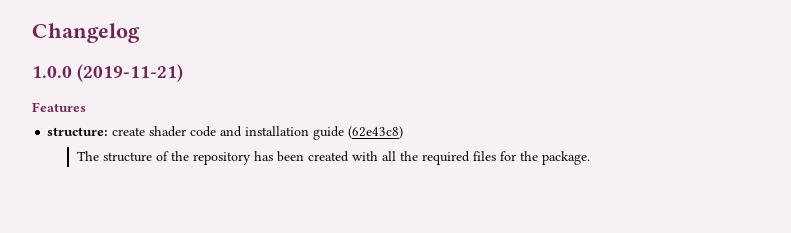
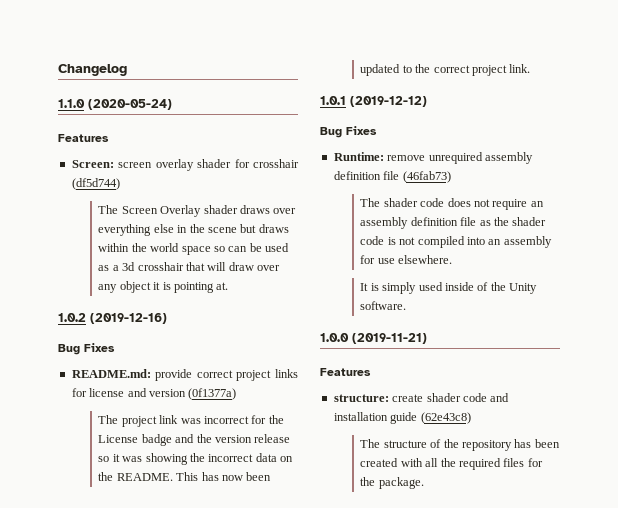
(140, 33) none -> [58,99,172,110] [58,134,109,142] [71,159,299,171] [71,178,120,190] [98,205,297,217] [98,224,289,236] [98,243,290,255] [98,262,281,271] [98,281,229,293] [58,313,167,324] [58,343,115,355] [71,369,298,381] [71,388,237,400] [98,415,284,427] [98,434,291,446] [98,453,294,465] [98,472,272,481] [360,64,531,76] [320,96,427,107] [320,126,377,138] [333,152,533,164] [333,171,451,183] [360,198,544,210] [360,217,547,229] [360,236,552,248] [360,255,453,264] [360,282,538,294] [360,301,407,310] // 1.1.0 (2020-05-24) // Features // Screen: screen overlay shader for crosshair (df5d744) // The Screen Overlay shader draws over everything else in the scene but draws within the world space so can be used as a 3d crosshair that will draw over any object it is pointing at. // 1.0.2 (2019-12-16) // Bug Fixes // README.md: provide correct project links for license and version (0f1377a) // The project link was incorrect for the License badge and the version release so it was showing the incorrect data on the README. This has now been updated to the correct project link. // 1.0.1 (2019-12-12) // Bug Fixes // Runtime: remove unrequired assembly definition file (46fab73) // The shader code does not require an assembly definition file as the shader code is not compiled into an assembly for use elsewhere. // It is simply used inside of the Unity software.

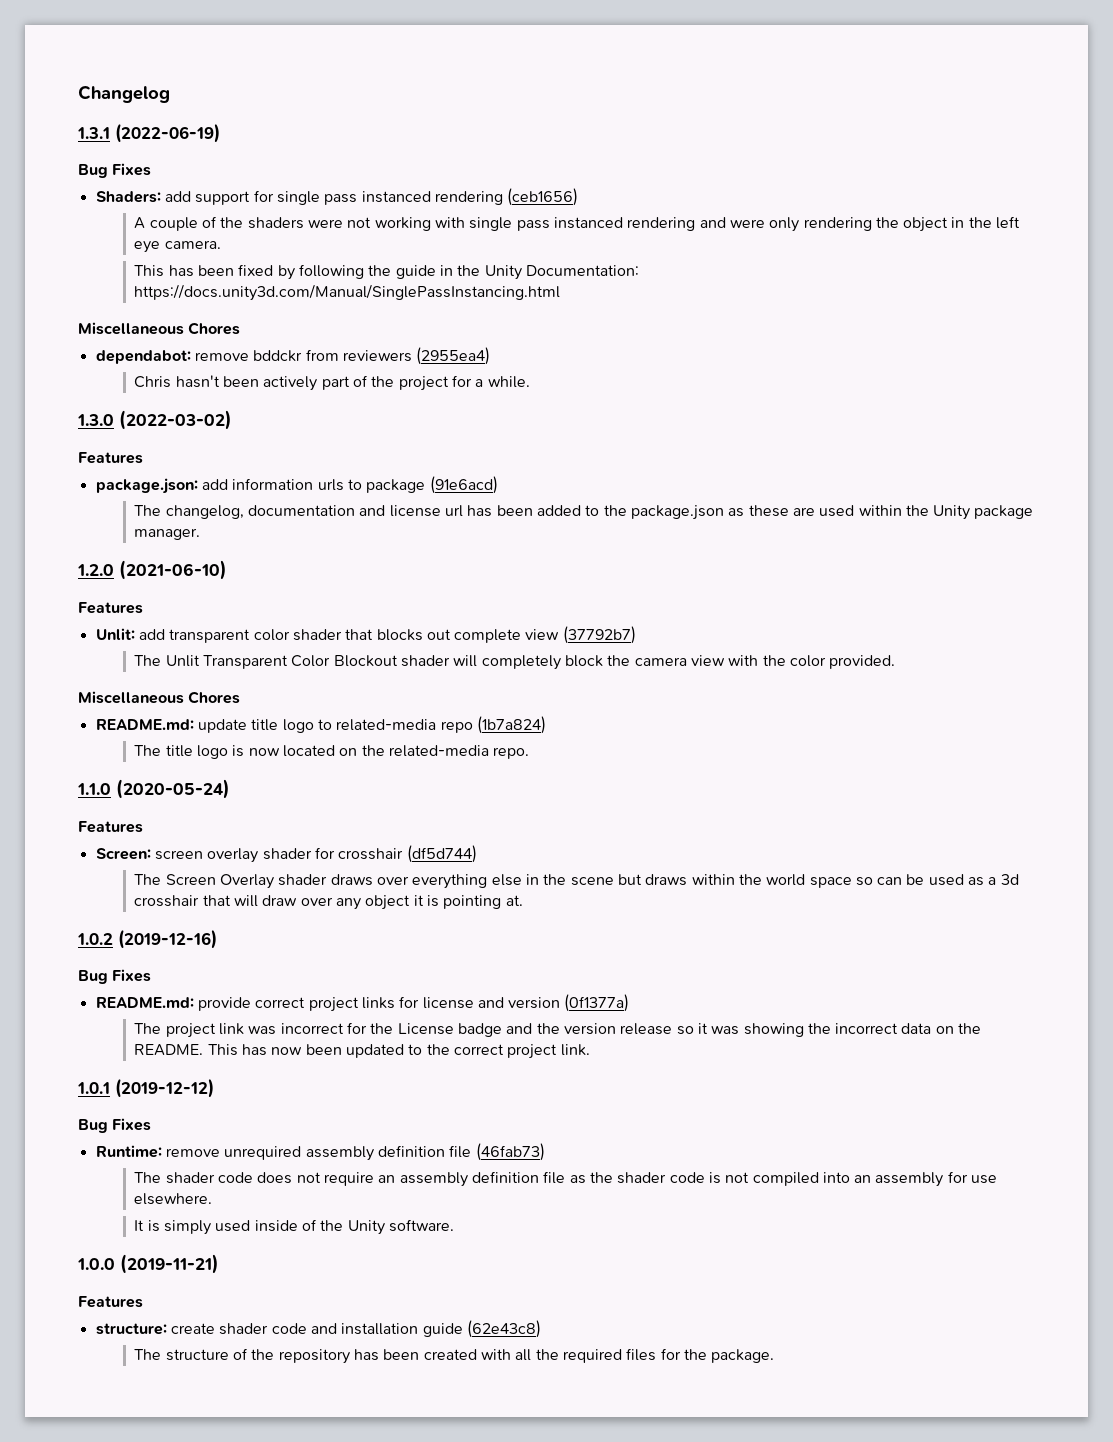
(127, 70) none -> [77,123,220,143] [78,163,152,178] [95,188,579,206] [134,216,1021,232] [134,240,221,253] [134,264,639,280] [134,284,561,301] [78,322,241,335] [95,347,491,365] [134,375,530,391] [77,410,232,430] [78,452,143,464] [95,476,498,494] [134,505,1034,520] [134,528,201,540] [77,560,227,580] [78,602,143,614] [95,626,636,644] [134,655,896,670] [78,691,241,704] [95,716,546,734] [134,745,530,759] // 1.3.1 (2022-06-19) // Bug Fixes // Shaders: add support for single pass instanced rendering (ceb1656) // A couple of the shaders were not working with single pass instanced rendering and were only rendering the object in the left eye camera. // This has been fixed by following the guide in the Unity Documentation: https://docs.unity3d.com/Manual/SinglePassInstancing.html // Miscellaneous Chores // dependabot: remove bddckr from reviewers (2955ea4) // Chris hasn't been actively part of the project for a while. // 1.3.0 (2022-03-02) // Features // package.json: add information urls to package (91e6acd) // The changelog, documentation and license url has been added to the package.json as these are used within the Unity package manager. // 1.2.0 (2021-06-10) // Features // Unlit: add transparent color shader that blocks out complete view (37792b7) // The Unlit Transparent Color Blockout shader will completely block the camera view with the color provided. // Miscellaneous Chores // README.md: update title logo to related-media repo (1b7a824) // The title logo is now located on the related-media repo.

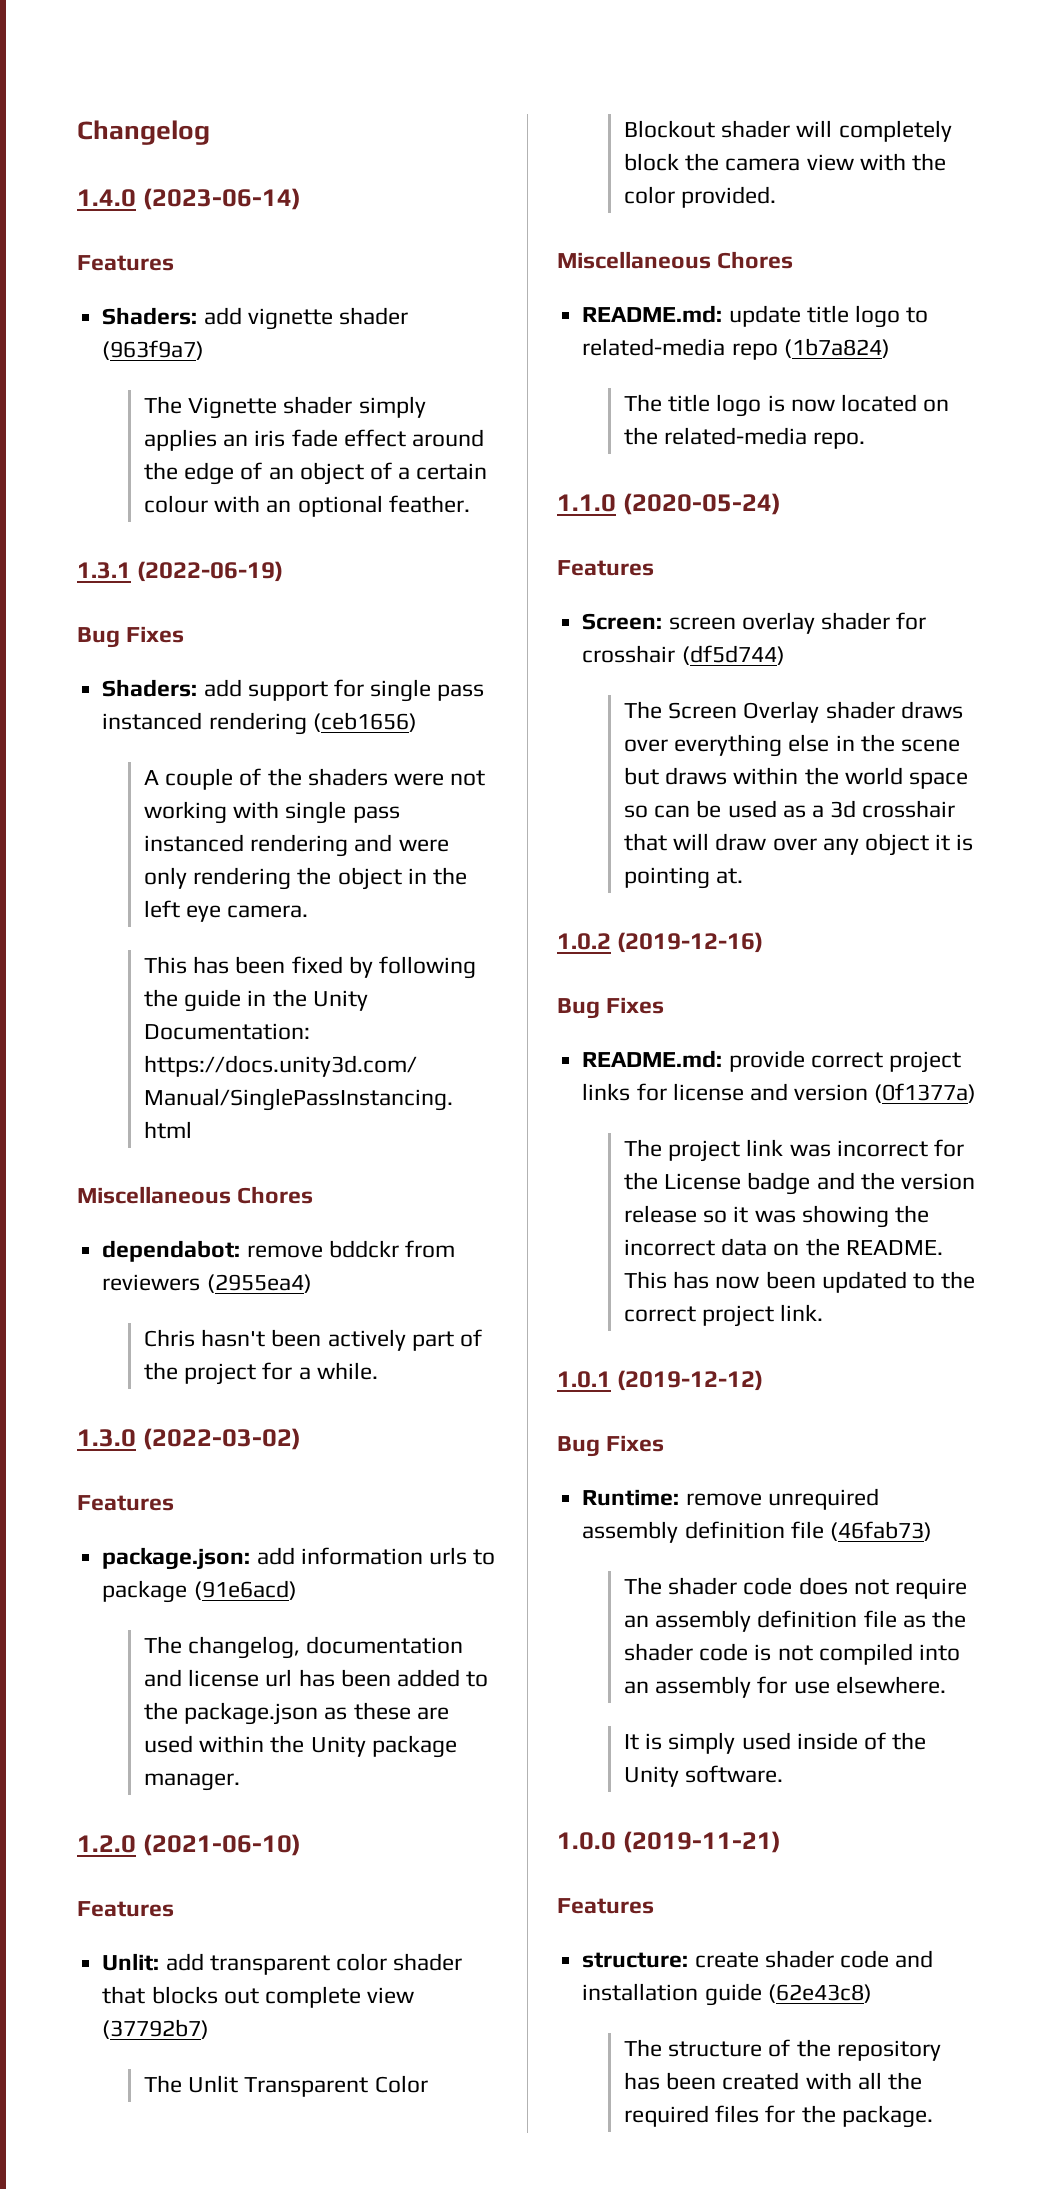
(170, 94) none -> [77,188,301,210] [77,255,174,271] [102,307,408,330] [102,340,205,360] [143,396,426,419] [143,429,484,451] [143,462,488,485] [143,495,470,517] // 1.4.0 (2023-06-14) // Features // Shaders: add vignette shader (963f9a7) // The Vignette shader simply applies an iris fade effect around the edge of an object of a certain colour with an optional feather.

